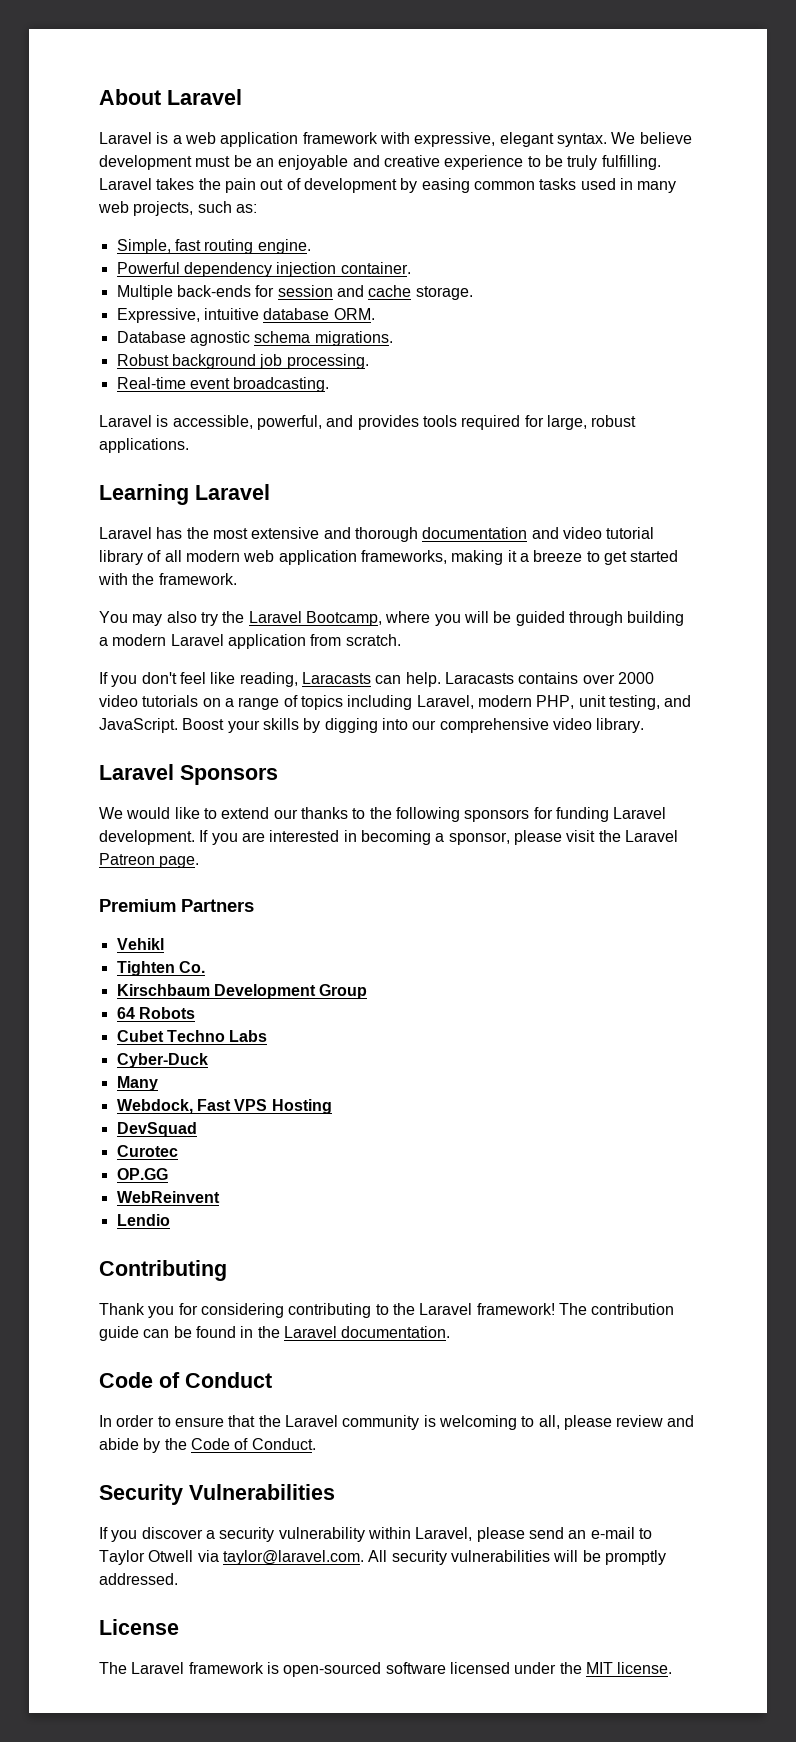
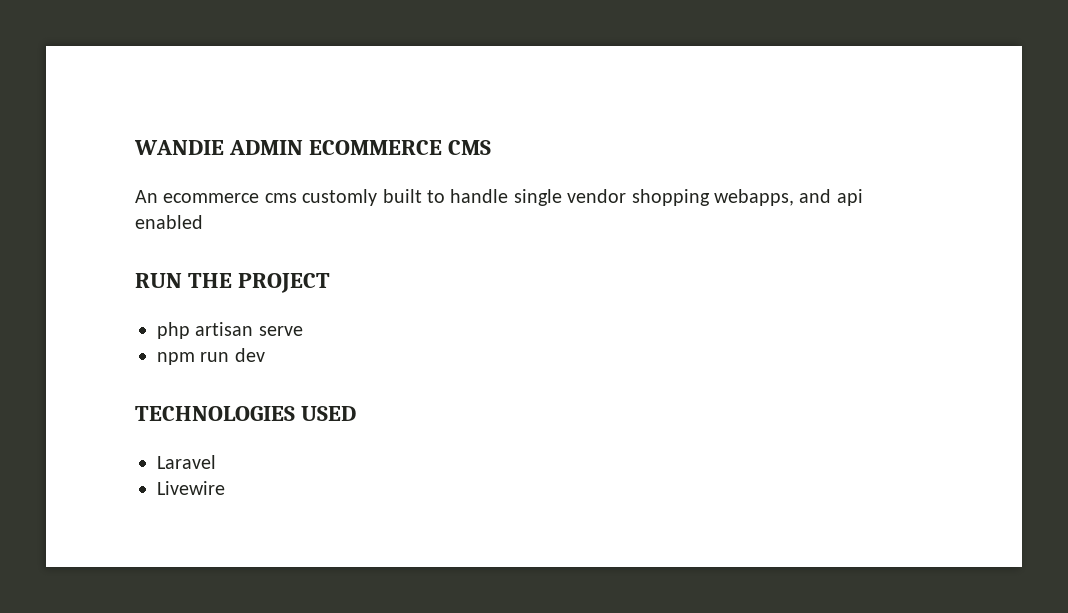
[99,89,242,105] [99,132,692,147] [99,155,661,170] [99,178,677,193] [98,201,257,216] [116,239,311,254] [116,262,411,277] [116,285,473,300] [116,308,375,323] [116,331,393,346] [116,354,369,369] [116,377,330,392] [99,415,637,430] [99,438,189,453] [99,484,270,505] [99,527,655,542] [99,550,679,565] [98,573,237,585] [99,611,685,626] [99,634,401,649] [99,672,654,687] [99,695,692,710] [99,718,645,733] [99,764,278,785] [99,807,667,822] [99,830,678,845] [99,853,200,868] [99,899,254,912] [116,938,164,950] [116,961,205,976] [116,984,368,999] [116,1007,195,1019] [116,1030,268,1042] [116,1053,208,1068] [116,1076,158,1091] [116,1099,332,1114] [116,1122,197,1137] [116,1145,178,1157] [116,1168,168,1180] [116,1191,220,1203] [116,1214,170,1226] [99,1260,227,1281] [99,1303,675,1318] [99,1326,451,1341] [99,1372,272,1388] [99,1415,695,1430] [99,1438,316,1453] [99,1484,335,1505] [99,1527,652,1542] [99,1550,666,1565] [99,1573,178,1585] [99,1619,179,1635] [99,1662,673,1677] About Laravel // Laravel is a web application framework with expressive, elegant syntax. We believe development must be an enjoyable and creative experience to be truly fulfilling. Laravel takes the pain out of development by easing common tasks used in many web projects, such as: // Simple, fast routing engine. // Powerful dependency injection container. // Multiple back-ends for session and cache storage. // Expressive, intuitive database ORM. // Database agnostic schema migrations. // Robust background job processing. // Real-time event broadcasting. // Laravel is accessible, powerful, and provides tools required for large, robust applications. // Learning Laravel // Laravel has the most extensive and thorough documentation and video tutorial library of all modern web application frameworks, making it a breeze to get started with the framework. // You may also try the Laravel Bootcamp, where you will be guided through building a modern Laravel application from scratch. // If you don't feel like reading, Laracasts can help. Laracasts contains over 2000 video tutorials on a range of topics including Laravel, modern PHP, unit testing, and JavaScript. Boost your skills by digging into our comprehensive video library. // Laravel Sponsors // We would like to extend our thanks to the following sponsors for funding Laravel development. If you are interested in becoming a sponsor, please visit the Laravel Patreon page. // Premium Partners // Vehikl // Tighten Co. // Kirschbaum Development Group // 64 Robots // Cubet Techno Labs // Cyber-Duck // Many // Webdock, Fast VPS Hosting // DevSquad // Curotec // OP.GG // WebReinvent // Lendio // Contributing // Thank you for considering contributing to the Laravel framework! The contribution guide can be found in the Laravel documentation. // Code of Conduct // In order to ensure that the Laravel community is welcoming to all, please review and abide by the Code of Conduct. // Security Vulnerabilities // If you discover a security vulnerability within Laravel, please send an e-mail to Taylor Otwell via taylor@laravel.com. All security vulnerabilities will be promptly addressed. // License // The Laravel framework is open-sourced software licensed under the MIT license. -> [134,140,492,155] [135,189,863,206] [135,215,203,229] [135,273,331,293] [157,322,303,339] [157,348,265,365] [135,406,357,421] [157,455,216,469] [157,481,225,495] WANDIE ADMIN ECOMMERCE CMS // An ecommerce cms customly built to handle single vendor shopping webapps, and api enabled // RUN THE PROJECT // php artisan serve // npm run dev // TECHNOLOGIES USED // Laravel // Livewire

